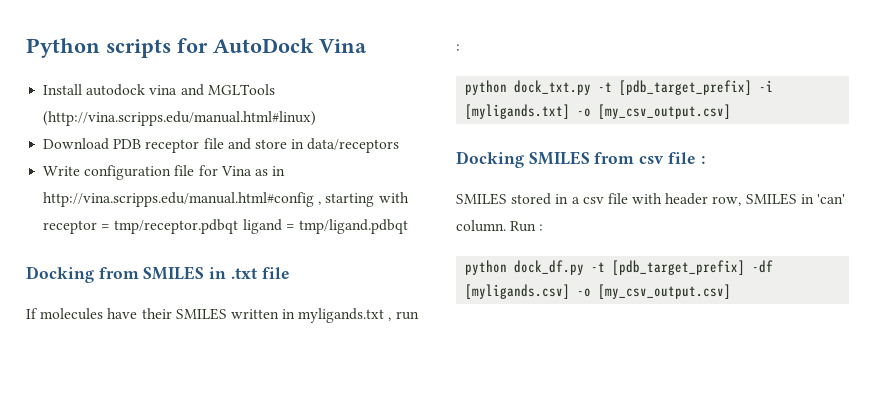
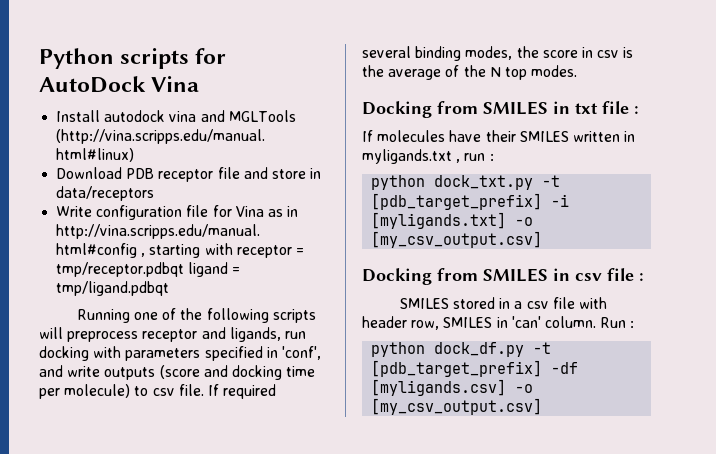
[26,266,290,283] // Docking from SMILES in .txt file -> [76,308,316,323] [39,327,306,342] [39,346,321,361] [39,365,316,380] [39,384,277,399] [362,46,634,61] [362,65,578,80] [362,101,639,118] // Running one of the following scripts will preprocess receptor and ligands, run docking with parameters specified in 'conf', and write outputs (score and docking time per molecule) to csv file. If required several binding modes, the score in csv is the average of the N top modes. // Docking from SMILES in txt file :
[528,151,635,165] SMILES from -> [437,268,570,282] from SMILES in

